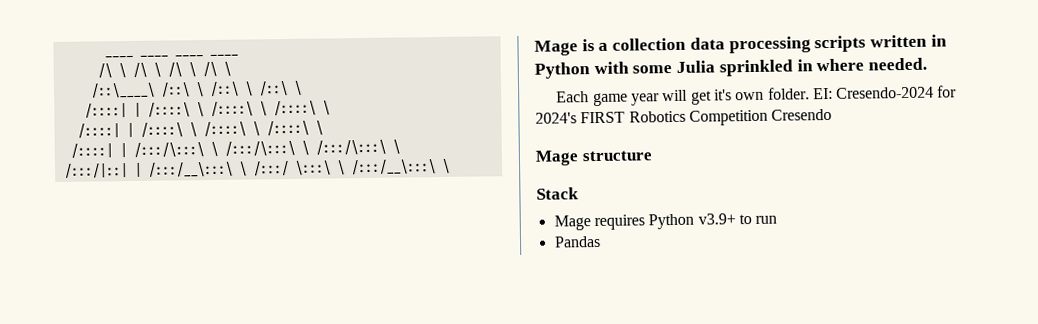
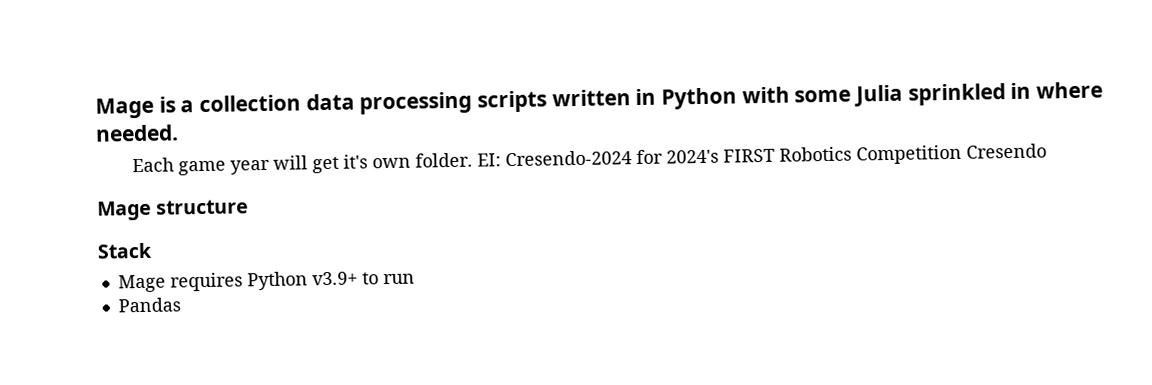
[104,53,239,59] [97,61,232,79] [90,80,303,99] [84,100,331,119] [77,120,324,139] [70,139,401,159] [63,158,451,179] ____ ____ ____ ____ // /\ \ /\ \ /\ \ /\ \ // /::\____\ /::\ \ /::\ \ /::\ \ // /::::| | /::::\ \ /::::\ \ /::::\ \ // /::::| | /::::\ \ /::::\ \ /::::\ \ // /::::| | /:::/\:::\ \ /:::/\:::\ \ /:::/\:::\ \ // /:::/|::| | /:::/__\:::\ \ /:::/ \:::\ \ /:::/__\:::\ \ // -> (95, 108) none

